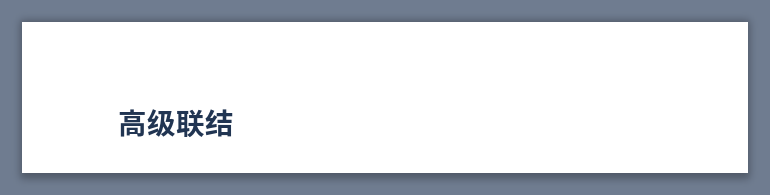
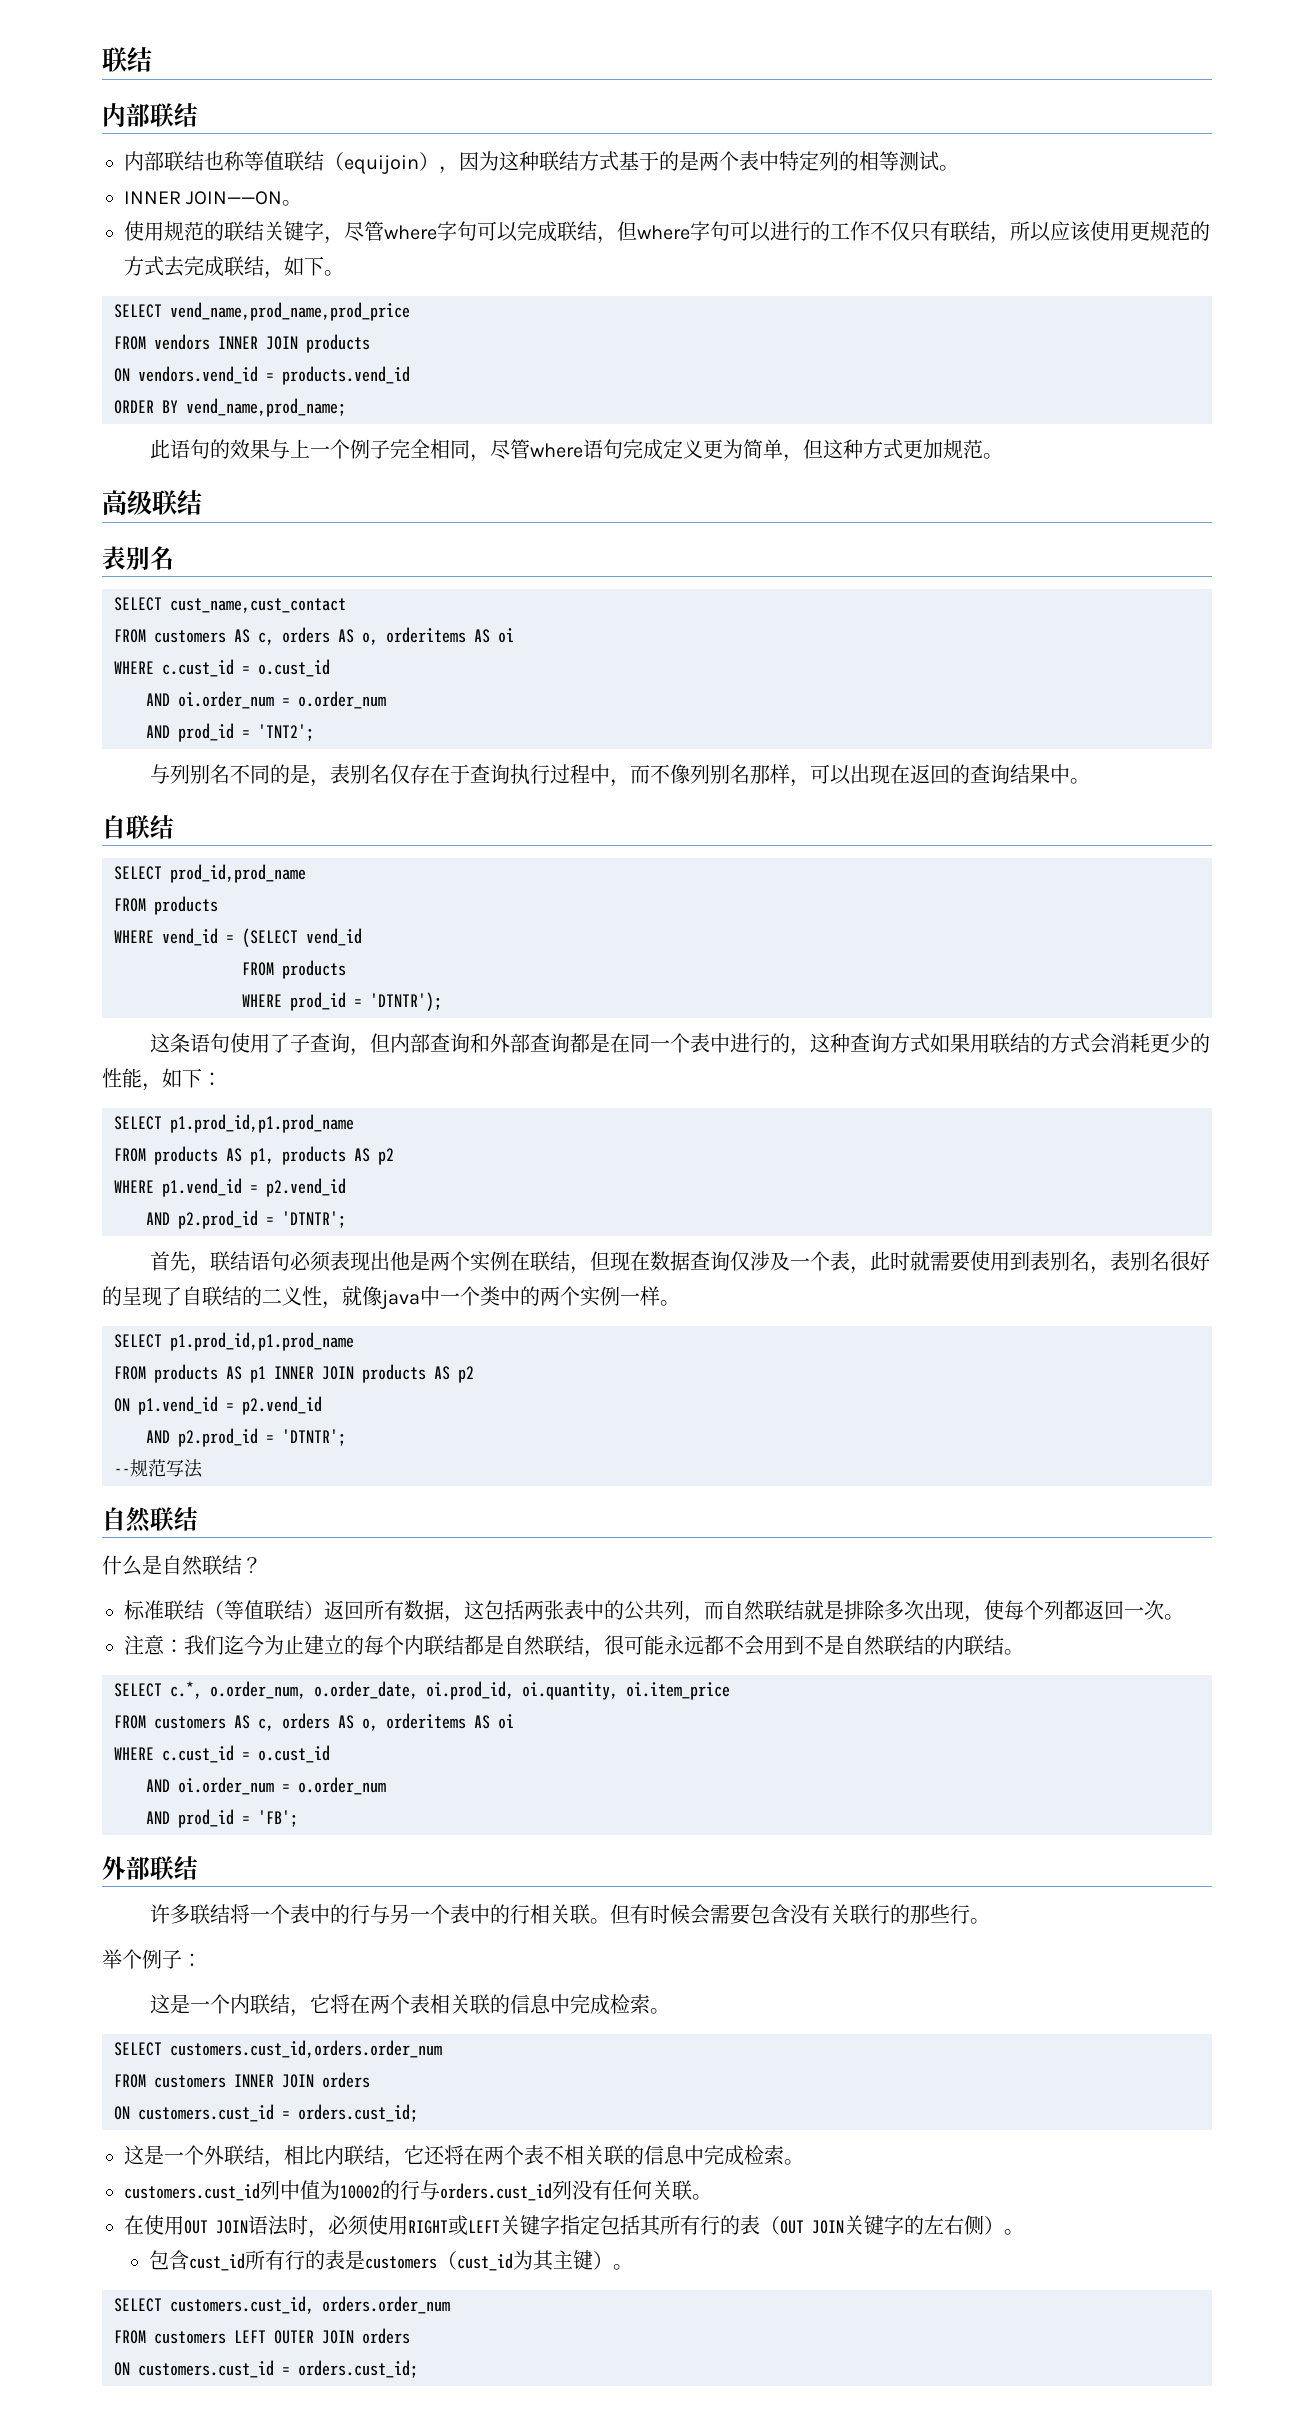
[118,109,234,138] 高级联结 -> [102,47,152,72] [102,103,198,127] [124,151,959,174] [124,191,303,206] [124,221,1210,244] [124,256,344,279] [114,302,410,321] [114,334,370,353] [114,366,410,385] [114,398,346,417] [149,439,1003,462] [102,490,202,515] [102,546,174,570] [114,597,346,613] [114,627,514,645] [114,659,330,677] [146,691,386,709] [146,723,314,742] [149,764,1090,787] [102,815,174,839] [114,864,306,883] [114,896,218,915] [114,928,362,947] [242,960,346,979] [242,992,442,1011] [149,1033,1210,1056] [102,1068,222,1091] [114,1114,354,1133] [114,1146,394,1165] [114,1178,346,1197] [146,1210,346,1229] [149,1251,1210,1274] [102,1286,680,1309] [114,1332,354,1351] [114,1364,474,1383] [114,1396,322,1415] [146,1428,346,1447] [114,1459,203,1478] [102,1507,198,1533] [102,1555,262,1576] [124,1600,1184,1623] [124,1635,1024,1658] [114,1681,730,1700] [114,1713,514,1731] [114,1745,330,1763] [146,1777,386,1795] [146,1809,298,1828] [102,1856,198,1880] [149,1904,990,1925] [102,1949,202,1969] [149,1994,670,2017] [114,2040,442,2058] [114,2072,370,2088] [114,2104,418,2122] [124,2145,804,2168] [124,2180,712,2201] [124,2215,1024,2238] [149,2250,634,2271] [114,2296,450,2314] [114,2328,410,2344] [114,2360,418,2378] 联结 // 内部联结 // 内部联结也称等值联结（equijoin），因为这种联结方式基于的是两个表中特定列的相等测试。 // INNER JOIN——ON。 // 使用规范的联结关键字，尽管where字句可以完成联结，但where字句可以进行的工作不仅只有联结，所以应该使用更规范的方式去完成联结，如下。 // SELECT vend_name,prod_name,prod_price // FROM vendors INNER JOIN products // ON vendors.vend_id = products.vend_id // ORDER BY vend_name,prod_name; // 此语句的效果与上一个例子完全相同，尽管where语句完成定义更为简单，但这种方式更加规范。 // 高级联结 // 表别名 // SELECT cust_name,cust_contact // FROM customers AS c, orders AS o, orderitems AS oi // WHERE c.cust_id = o.cust_id // AND oi.order_num = o.order_num // AND prod_id = 'TNT2'; // 与列别名不同的是，表别名仅存在于查询执行过程中，而不像列别名那样，可以出现在返回的查询结果中。 // 自联结 // SELECT prod_id,prod_name // FROM products // WHERE vend_id = (SELECT vend_id // FROM products // WHERE prod_id = 'DTNTR'); // 这条语句使用了子查询，但内部查询和外部查询都是在同一个表中进行的，这种查询方式如果用联结的方式会消耗更少的性能，如下： // SELECT p1.prod_id,p1.prod_name // FROM products AS p1, products AS p2 // WHERE p1.vend_id = p2.vend_id // AND p2.prod_id = 'DTNTR'; // 首先，联结语句必须表现出他是两个实例在联结，但现在数据查询仅涉及一个表，此时就需要使用到表别名，表别名很好的呈现了自联结的二义性，就像java中一个类中的两个实例一样。 // SELECT p1.prod_id,p1.prod_name // FROM products AS p1 INNER JOIN products AS p2 // ON p1.vend_id = p2.vend_id // AND p2.prod_id = 'DTNTR'; // --规范写法 // 自然联结 // 什么是自然联结？ // 标准联结（等值联结）返回所有数据，这包括两张表中的公共列，而自然联结就是排除多次出现，使每个列都返回一次。 // 注意：我们迄今为止建立的每个内联结都是自然联结，很可能永远都不会用到不是自然联结的内联结。 // SELECT c.*, o.order_num, o.order_date, oi.prod_id, oi.quantity, oi.item_price // FROM customers AS c, orders AS o, orderitems AS oi // WHERE c.cust_id = o.cust_id // AND oi.order_num = o.order_num // AND prod_id = 'FB'; // 外部联结 // 许多联结将一个表中的行与另一个表中的行相关联。但有时候会需要包含没有关联行的那些行。 // 举个例子： // 这是一个内联结，它将在两个表相关联的信息中完成检索。 // SELECT customers.cust_id,orders.order_num // FROM customers INNER JOIN orders // ON customers.cust_id = orders.cust_id; // 这是一个外联结，相比内联结，它还将在两个表不相关联的信息中完成检索。 // customers.cust_id列中值为10002的行与orders.cust_id列没有任何关联。 // 在使用OUT JOIN语法时，必须使用RIGHT或LEFT关键字指定包括其所有行的表（OUT JOIN关键字的左右侧）。 // 包含cust_id所有行的表是customers（cust_id为其主键）。 // SELECT customers.cust_id, orders.order_num // FROM customers LEFT OUTER JOIN orders // ON customers.cust_id = orders.cust_id;

